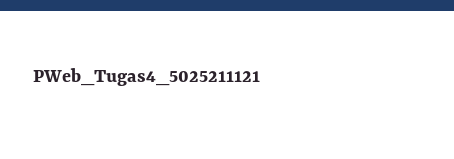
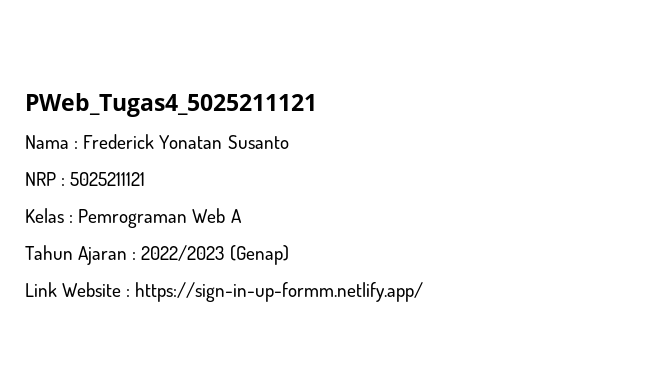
(260, 77) none -> [25,134,289,149] [25,172,146,186] [25,208,242,228] [25,245,289,265] [25,282,424,302] // Nama : Frederick Yonatan Susanto // NRP : 5025211121 // Kelas : Pemrograman Web A // Tahun Ajaran : 2022/2023 (Genap) // Link Website : https://sign-in-up-formm.netlify.app/

